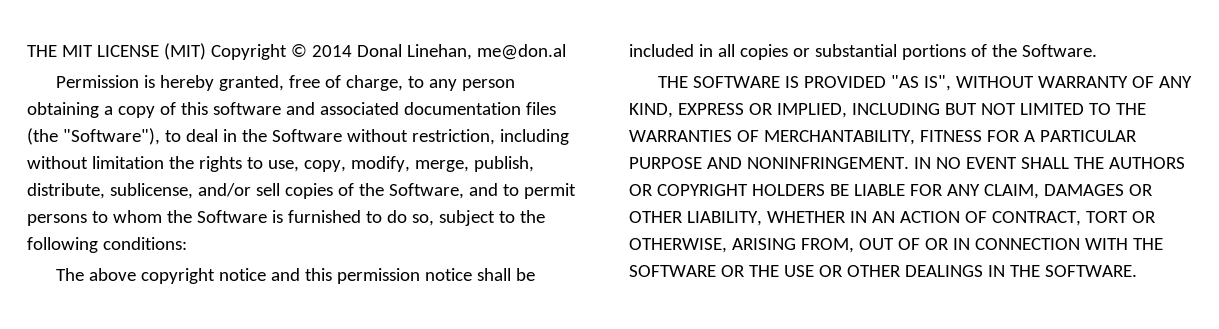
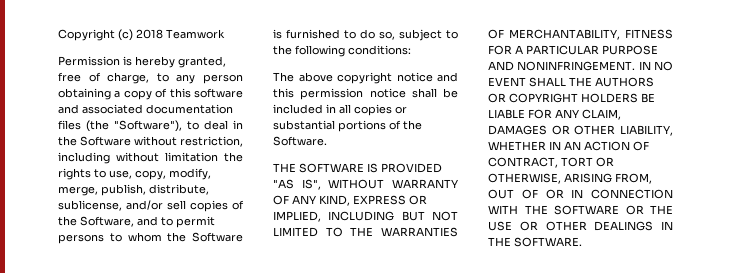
[27,43,566,60] THE MIT LICENSE (MIT) Copyright © 2014 Donal Linehan, me@don.al -> [58,29,225,41] Copyright (c) 2018 Teamwork

